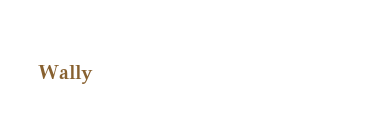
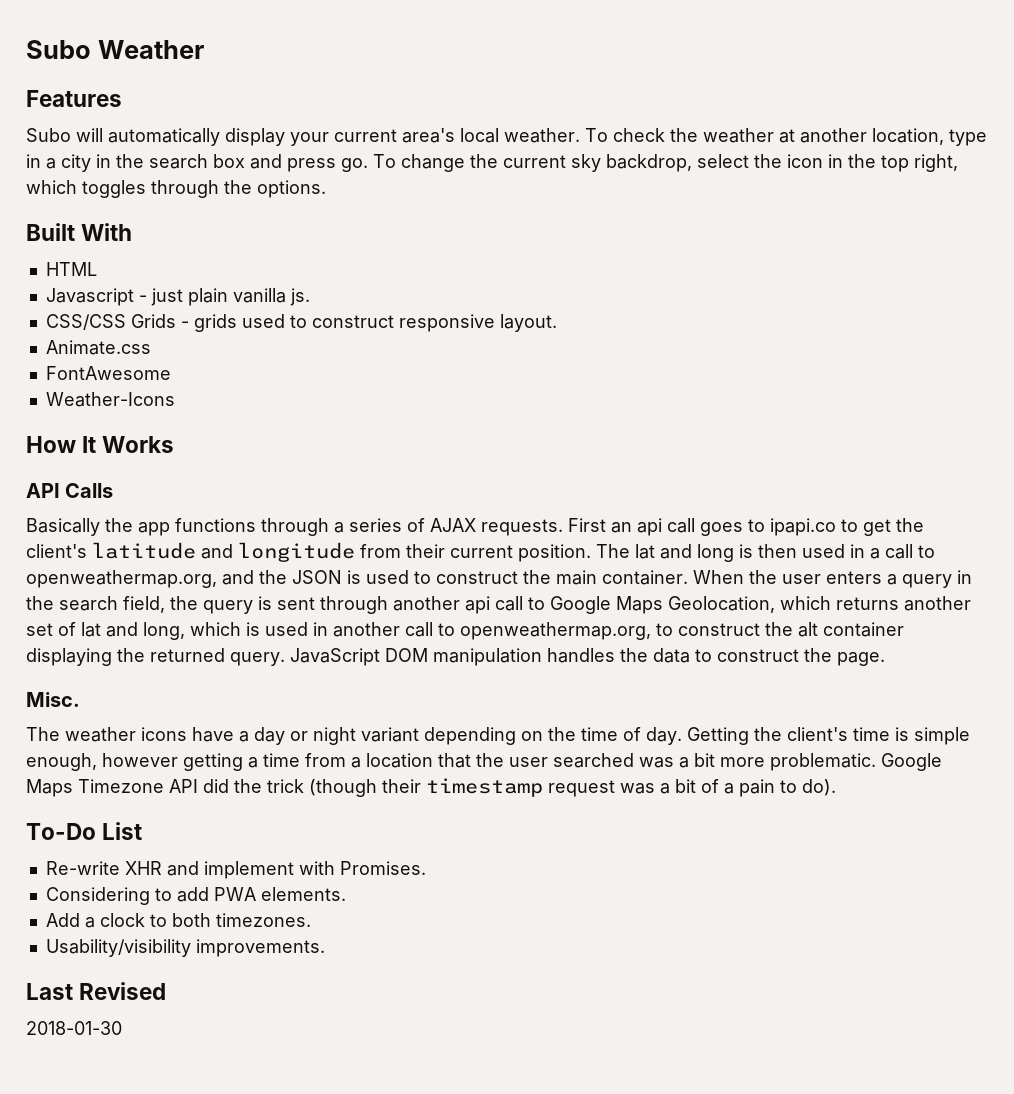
[38,65,93,84] Wally -> [26,40,204,59] [26,90,122,107] [26,128,987,146] [26,154,958,172] [26,180,326,198] [26,223,133,241] [45,262,97,276] [45,288,310,306] [45,314,557,332] [45,340,151,355] [45,366,171,380] [45,392,175,407] [26,436,175,453] [26,483,114,498] [26,518,924,536] [26,542,935,562] [26,570,972,588] [26,596,971,614] [26,622,904,640] [26,648,885,666] [26,692,80,707] [26,727,970,745] [26,753,942,771] [26,778,836,797] [26,822,143,840] [45,861,426,879] [45,887,346,905] [45,913,311,928] [45,939,325,957] [26,982,167,1000] [26,1021,122,1035] Subo Weather // Features // Subo will automatically display your current area's local weather. To check the weather at another location, type in a city in the search box and press go. To change the current sky backdrop, select the icon in the top right, which toggles through the options. // Built With // HTML // Javascript - just plain vanilla js. // CSS/CSS Grids - grids used to construct responsive layout. // Animate.css // FontAwesome // Weather-Icons // How It Works // API Calls // Basically the app functions through a series of AJAX requests. First an api call goes to ipapi.co to get the client's latitude and longitude from their current position. The lat and long is then used in a call to openweathermap.org, and the JSON is used to construct the main container. When the user enters a query in the search field, the query is sent through another api call to Google Maps Geolocation, which returns another set of lat and long, which is used in another call to openweathermap.org, to construct the alt container displaying the returned query. JavaScript DOM manipulation handles the data to construct the page. // Misc. // The weather icons have a day or night variant depending on the time of day. Getting the client's time is simple enough, however getting a time from a location that the user searched was a bit more problematic. Google Maps Timezone API did the trick (though their timestamp request was a bit of a pain to do). // To-Do List // Re-write XHR and implement with Promises. // Considering to add PWA elements. // Add a clock to both timezones. // Usability/visibility improvements. // Last Revised // 2018-01-30

